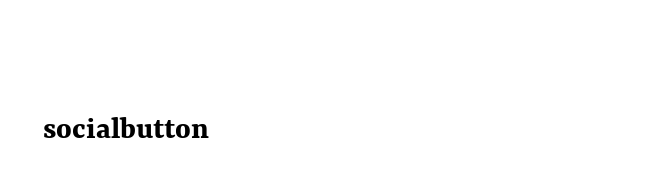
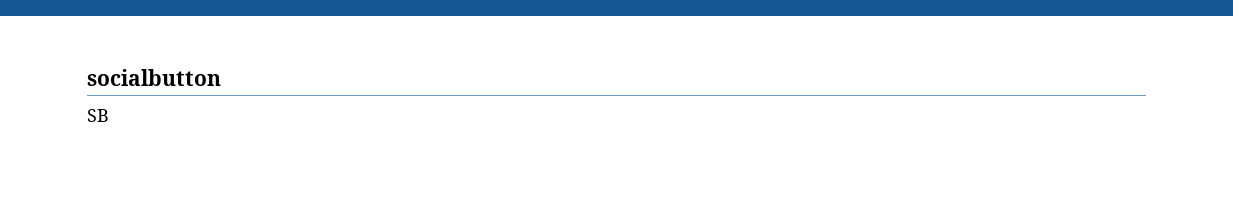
(209, 127) none -> [87,109,109,122] // SB

